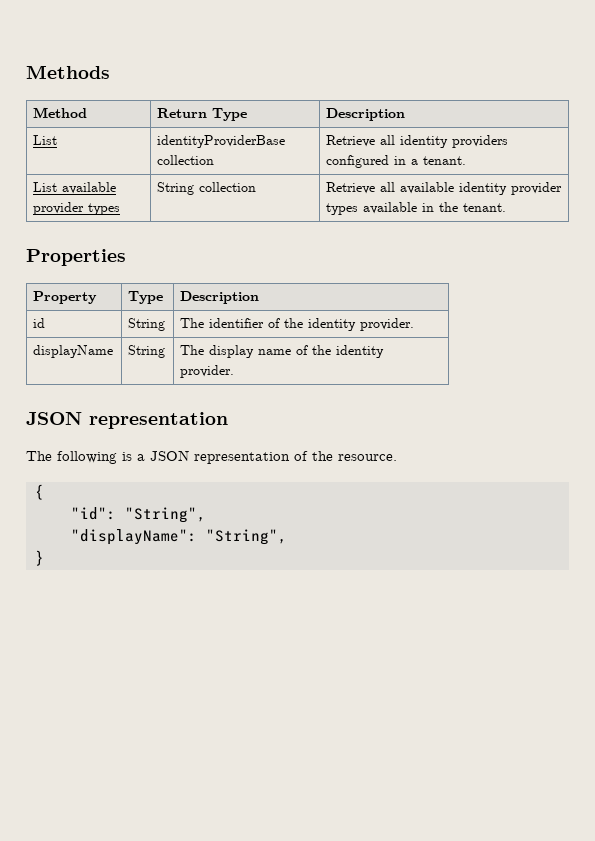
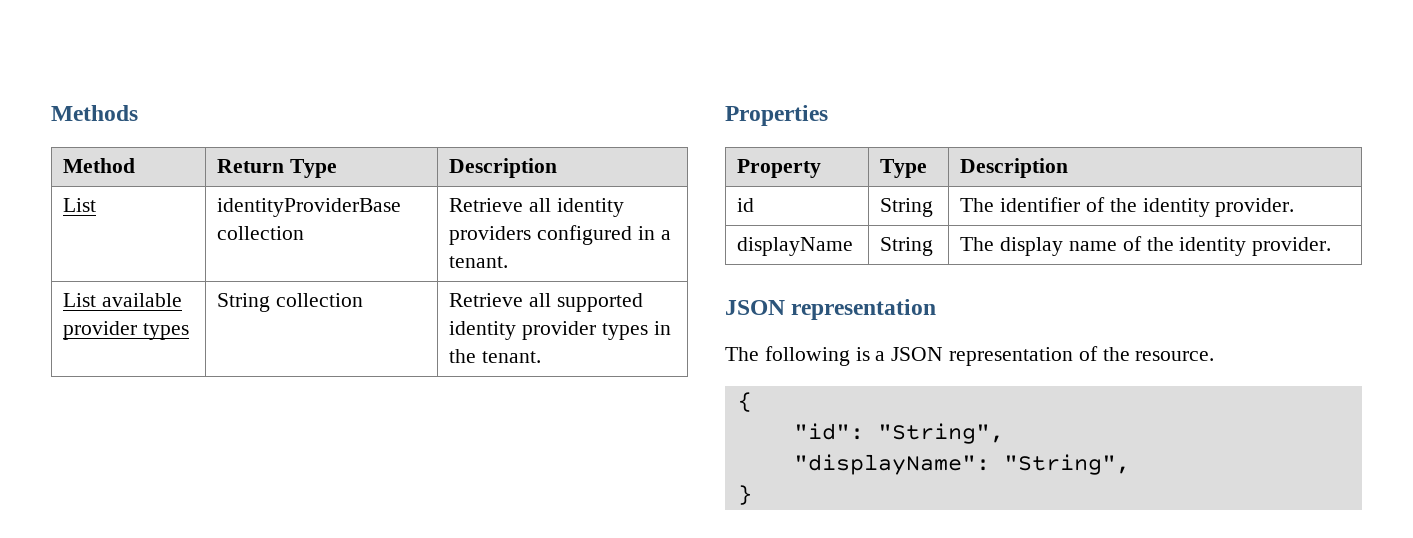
[400,182,455,194] available -> [556,293,643,312] supported
[363,202,418,214] available -> (648, 331) none

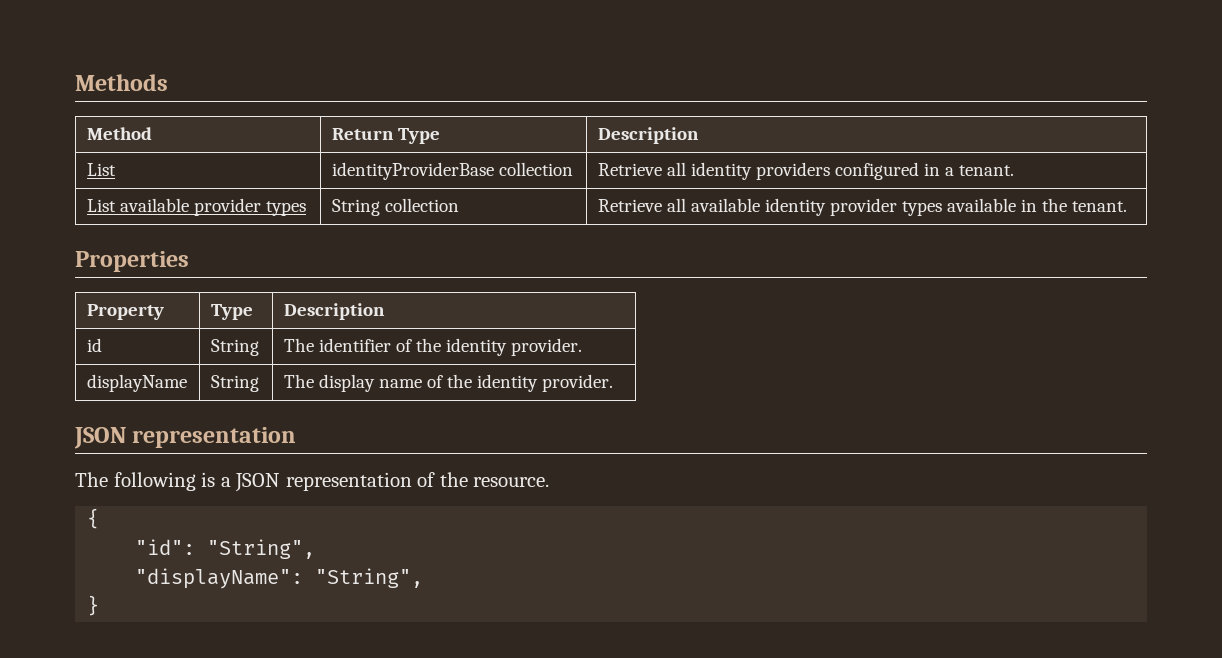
[556,293,643,312] supported -> [690,198,760,212] available
(648, 331) none -> [946,198,1016,212] available

